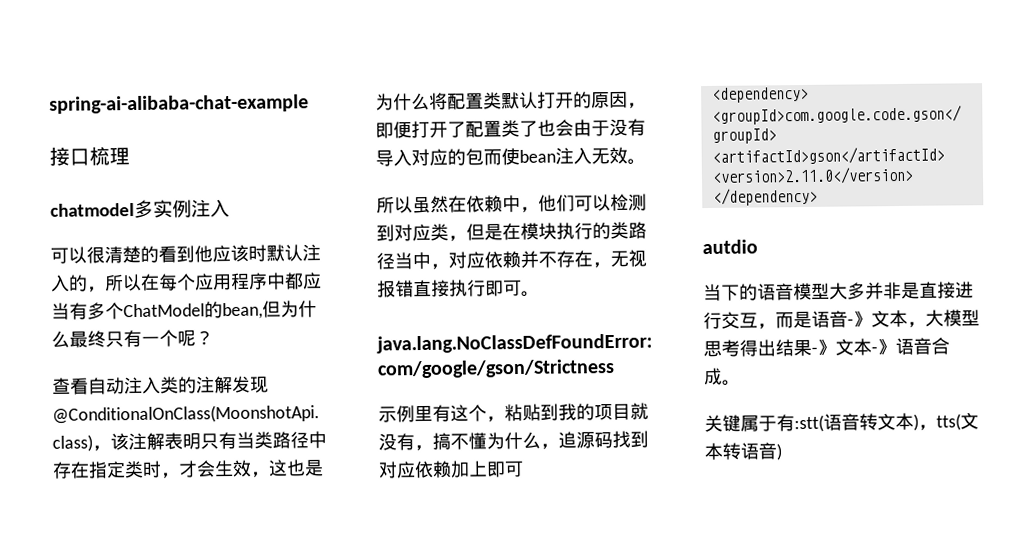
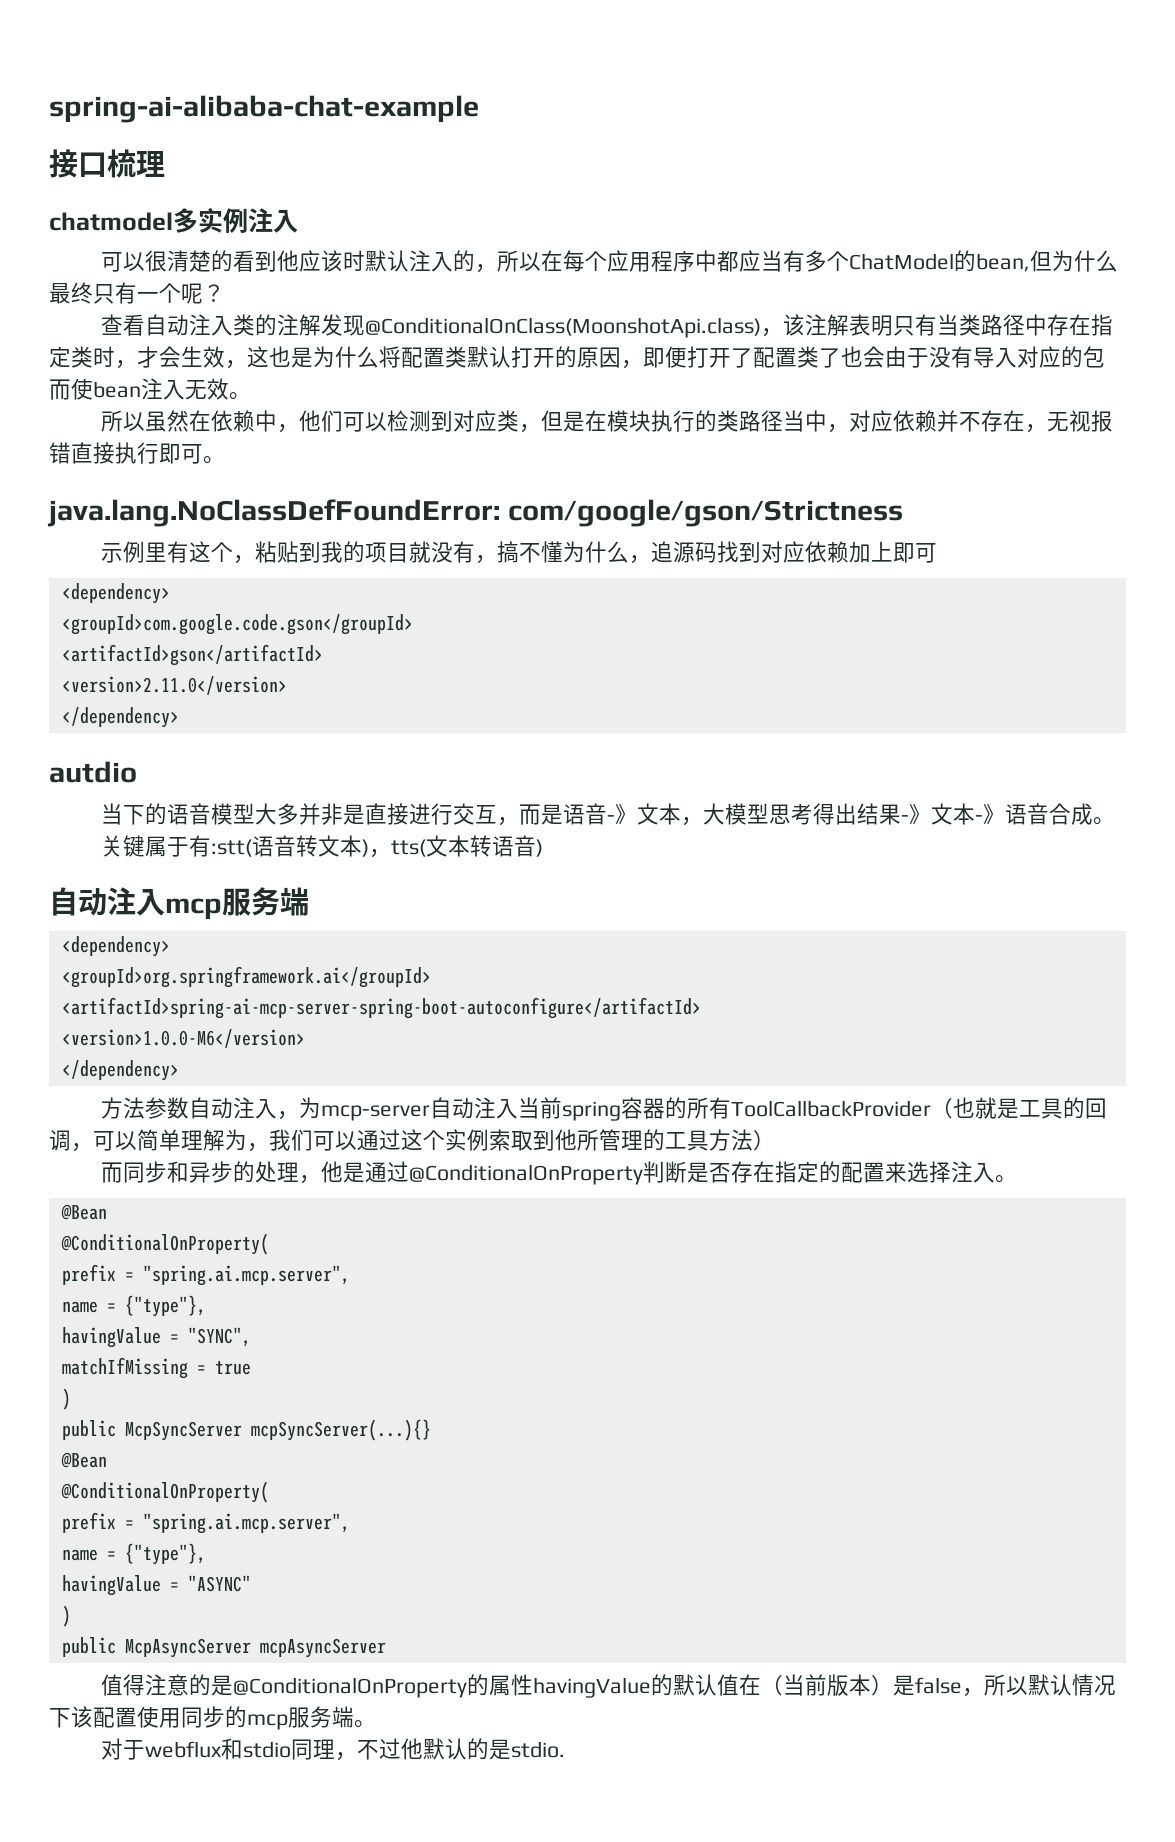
(782, 452) none -> [49,887,309,920] [61,936,170,957] [61,966,431,988] [61,997,701,1019] [61,1029,305,1048] [61,1060,179,1081] [101,1097,1108,1121] [49,1129,775,1152] [101,1161,1018,1185] [60,1204,107,1220] [60,1233,269,1255] [61,1264,350,1286] [61,1295,206,1317] [61,1327,251,1348] [61,1357,251,1379] [61,1388,71,1410] [61,1419,431,1441] [60,1452,107,1468] [60,1481,269,1503] [61,1512,350,1534] [61,1543,206,1565] [61,1575,251,1596] [61,1605,71,1627] [61,1637,386,1658] [101,1674,1117,1698] [49,1706,376,1730] [101,1738,566,1761] // 自动注入mcp服务端 // <dependency> // <groupId>org.springframework.ai</groupId> // <artifactId>spring-ai-mcp-server-spring-boot-autoconfigure</artifactId> // <version>1.0.0-M6</version> // </dependency> // 方法参数自动注入，为mcp-server自动注入当前spring容器的所有ToolCallbackProvider（也就是工具的回调，可以简单理解为，我们可以通过这个实例索取到他所管理的工具方法） // 而同步和异步的处理，他是通过@ConditionalOnProperty判断是否存在指定的配置来选择注入。 // @Bean // @ConditionalOnProperty( // prefix = "spring.ai.mcp.server", // name = {"type"}, // havingValue = "SYNC", // matchIfMissing = true // ) // public McpSyncServer mcpSyncServer(...){} // @Bean // @ConditionalOnProperty( // prefix = "spring.ai.mcp.server", // name = {"type"}, // havingValue = "ASYNC" // ) // public McpAsyncServer mcpAsyncServer // 值得注意的是@ConditionalOnProperty的属性havingValue的默认值在（当前版本）是false，所以默认情况下该配置使用同步的mcp服务端。 // 对于webflux和stdio同理，不过他默认的是stdio.

